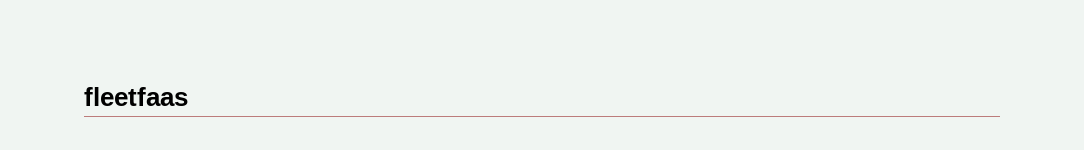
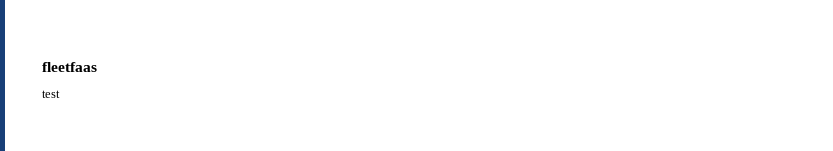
(188, 96) none -> [42,90,60,98] // test

